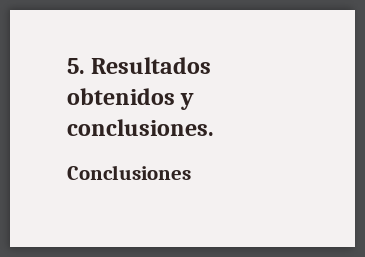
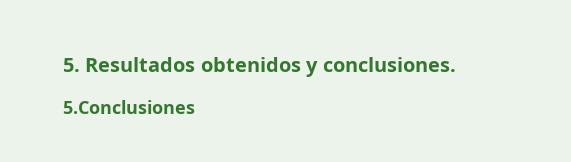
[67,165,191,180] Conclusiones -> [63,100,195,114] 5.Conclusiones

